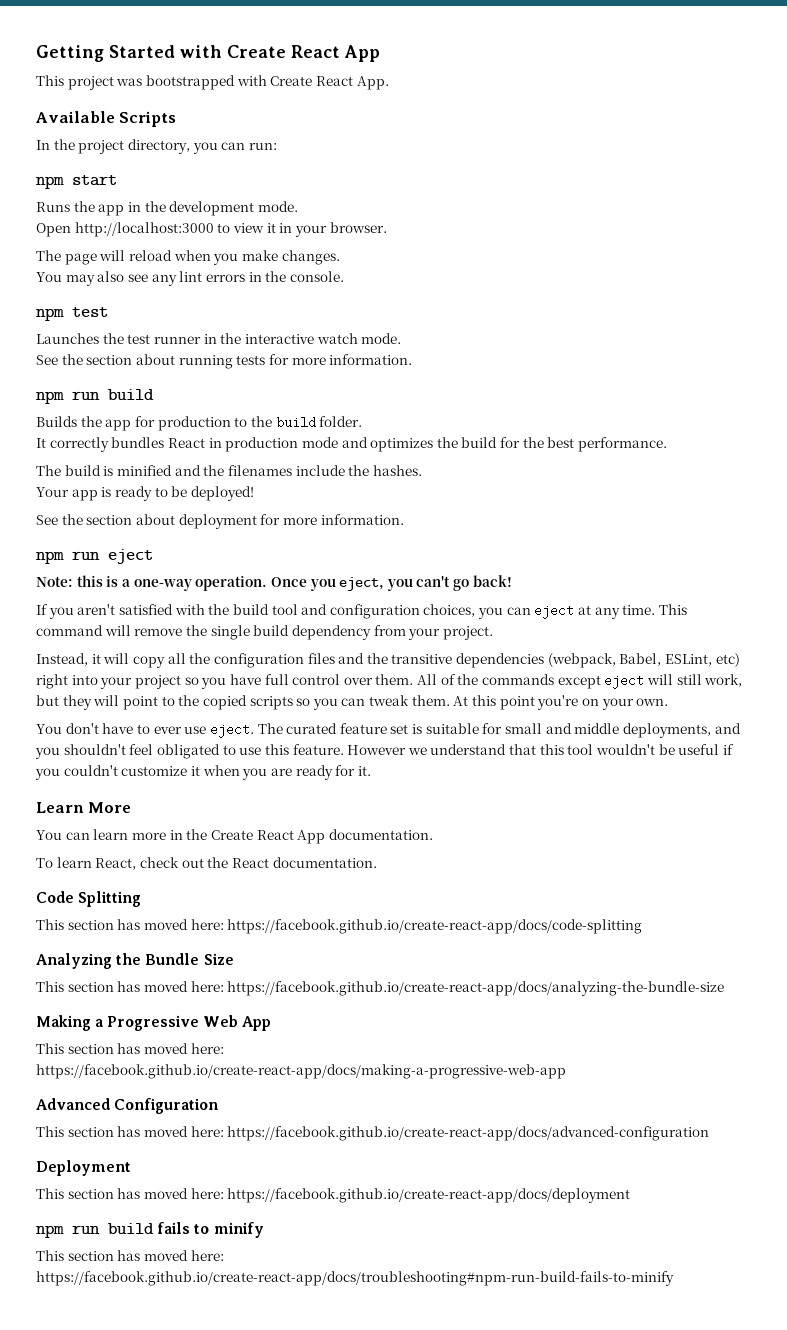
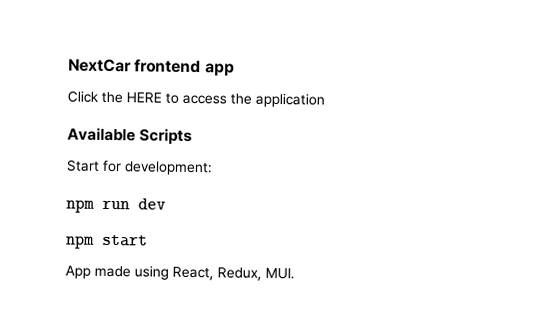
[36,45,380,62] [36,75,389,90] [36,111,177,127] [36,139,277,154] [36,175,117,189] [36,201,298,216] [36,222,387,237] [36,250,340,265] [36,271,344,286] [36,307,108,321] [36,333,402,344] [36,354,413,369] [36,389,154,404] [36,416,363,431] [36,437,668,452] [36,465,422,476] [36,486,254,501] [36,514,404,529] [36,549,153,564] [36,575,512,591] [36,604,687,619] [36,625,493,640] [36,653,740,668] [36,674,743,689] [36,695,669,710] [36,723,741,738] [35,744,734,759] [35,765,371,780] [36,802,132,813] [36,829,433,844] [36,857,377,870] [36,891,142,907] [36,919,643,934] [36,953,234,969] [36,981,725,996] [36,1015,271,1031] [36,1043,224,1054] [36,1064,566,1079] [36,1098,219,1114] [36,1126,710,1141] [36,1160,131,1176] [36,1188,631,1203] [36,1222,264,1238] [36,1250,224,1261] [36,1271,674,1286] Getting Started with Create React App // This project was bootstrapped with Create React App. // Available Scripts // In the project directory, you can run: // npm start // Runs the app in the development mode. // Open http://localhost:3000 to view it in your browser. // The page will reload when you make changes. // You may also see any lint errors in the console. // npm test // Launches the test runner in the interactive watch mode. // See the section about running tests for more information. // npm run build // Builds the app for production to the build folder. // It correctly bundles React in production mode and optimizes the build for the best performance. // The build is minified and the filenames include the hashes. // Your app is ready to be deployed! // See the section about deployment for more information. // npm run eject // Note: this is a one-way operation. Once you eject, you can't go back! // If you aren't satisfied with the build tool and configuration choices, you can eject at any time. This command will remove the single build dependency from your project. // Instead, it will copy all the configuration files and the transitive dependencies (webpack, Babel, ESLint, etc) right into your project so you have full control over them. All of the commands except eject will still work, but they will point to the copied scripts so you can tweak them. At this point you're on your own. // You don't have to ever use eject. The curated feature set is suitable for small and middle deployments, and you shouldn't feel obligated to use this feature. However we understand that this tool wouldn't be useful if you couldn't customize it when you are ready for it. // Learn More // You can learn more in the Create React App documentation. // To learn React, check out the React documentation. // Code Splitting // This section has moved here: https://facebook.github.io/create-react-app/docs/code-splitting // Analyzing the Bundle Size // This section has moved here: https://facebook.github.io/create-react-app/docs/analyzing-the-bundle-size // Making a Progressive Web App // This section has moved here: https://facebook.github.io/create-react-app/docs/making-a-progressive-web-app // Advanced Configuration // This section has moved here: https://facebook.github.io/create-react-app/docs/advanced-configuration // Deployment // This section has moved here: https://facebook.github.io/create-react-app/docs/deployment // npm run build fails to minify // This section has moved here: https://facebook.github.io/create-react-app/docs/troubleshooting#npm-run-build-fails-to-minify -> [68,58,235,77] [67,90,325,108] [67,127,193,145] [66,159,213,176] [66,198,166,213] [66,234,148,249] [65,265,295,281] NextCar frontend app // Click the HERE to access the application // Available Scripts // Start for development: // npm run dev // npm start // App made using React, Redux, MUI.

